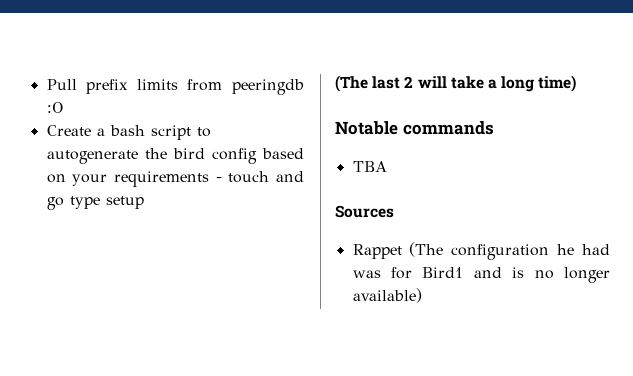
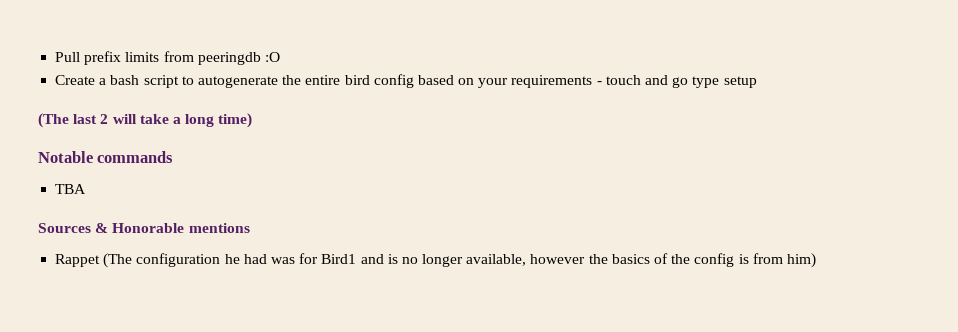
(167, 153) none -> [305,75,341,85] entire
(394, 211) none -> [95,223,250,233] & Honorable mentions
[352,288,422,303] available) -> [466,253,816,268] available, however the basics of the config is from him)

